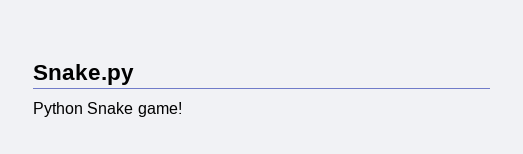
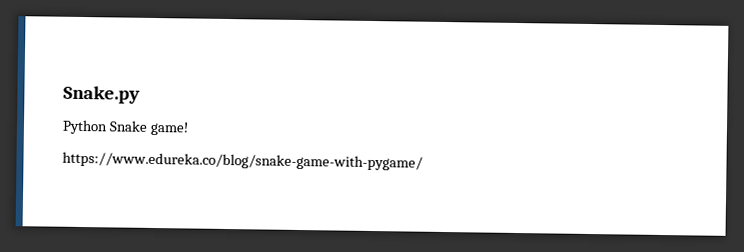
(182, 109) none -> [62,151,423,171] // https://www.edureka.co/blog/snake-game-with-pygame/

